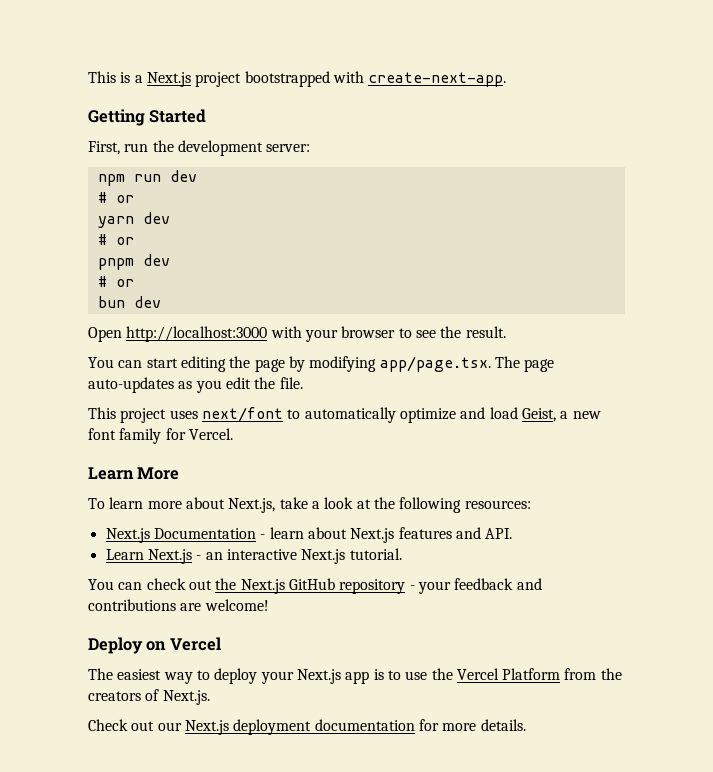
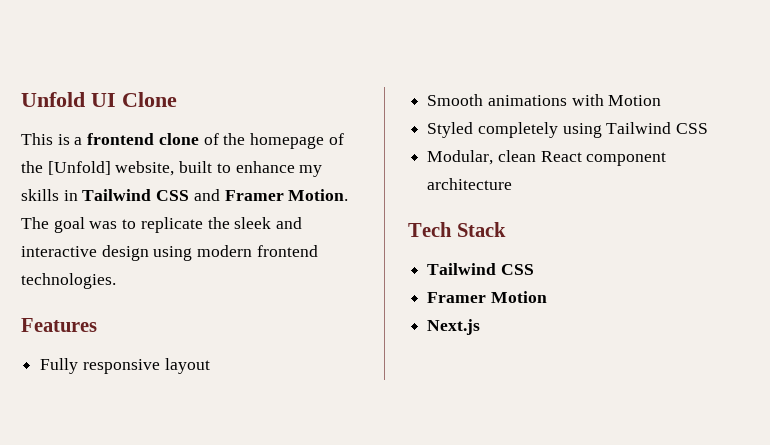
[88,71,507,87] [88,109,207,126] [88,140,311,156] [97,170,197,186] [97,192,134,203] [97,212,170,228] [97,234,134,245] [97,254,170,270] [97,276,134,287] [97,296,161,308] [88,326,506,342] [88,356,555,372] [88,377,303,393] [88,407,601,423] [88,428,233,444] [88,467,180,480] [88,497,531,513] [105,527,513,543] [105,548,402,564] [88,578,542,594] [88,599,269,611] [88,637,221,654] [88,668,622,684] [88,689,210,705] [88,719,526,735] This is a Next.js project bootstrapped with create-next-app. // Getting Started // First, run the development server: // npm run dev // # or // yarn dev // # or // pnpm dev // # or // bun dev // Open http://localhost:3000 with your browser to see the result. // You can start editing the page by modifying app/page.tsx. The page auto-updates as you edit the file. // This project uses next/font to automatically optimize and load Geist, a new font family for Vercel. // Learn More // To learn more about Next.js, take a look at the following resources: // Next.js Documentation - learn about Next.js features and API. // Learn Next.js - an interactive Next.js tutorial. // You can check out the Next.js GitHub repository - your feedback and contributions are welcome! // Deploy on Vercel // The easiest way to deploy your Next.js app is to use the Vercel Platform from the creators of Next.js. // Check out our Next.js deployment documentation for more details. -> [21,92,177,107] [21,133,344,149] [21,161,323,177] [21,189,349,201] [21,217,303,233] [21,245,318,261] [21,273,116,289] [21,318,97,332] [40,358,210,374] [427,94,662,106] [427,122,709,138] [427,150,667,166] [427,178,513,190] [408,222,506,237] [427,263,534,275] [427,291,547,303] [427,319,481,335] Unfold UI Clone // This is a frontend clone of the homepage of the [Unfold] website, built to enhance my skills in Tailwind CSS and Framer Motion. The goal was to replicate the sleek and interactive design using modern frontend technologies. // Features // Fully responsive layout // Smooth animations with Motion // Styled completely using Tailwind CSS // Modular, clean React component architecture // Tech Stack // Tailwind CSS // Framer Motion // Next.js

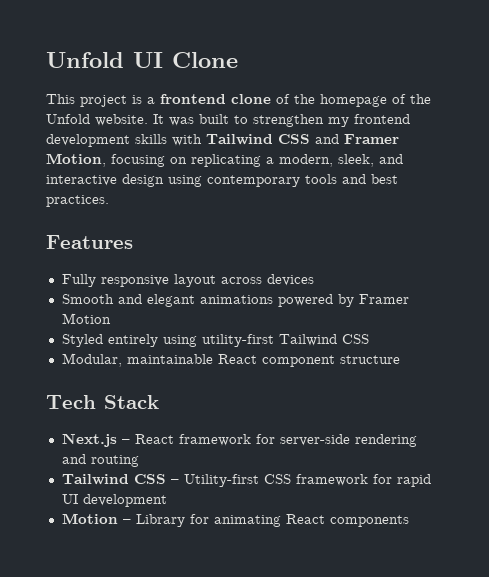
(53, 139) none -> [80,95,127,107] project
[47,161,323,177] [21,189,349,201] [21,217,303,233] [21,245,318,261] [21,273,116,289] [Unfold] website, built to enhance my skills in Tailwind CSS and Framer Motion. The goal was to replicate the sleek and interactive design using modern frontend technologies. -> [46,114,410,127] [46,134,399,147] [46,153,403,167] [46,174,398,187] [46,195,109,207] Unfold website. It was built to strengthen my frontend development skills with Tailwind CSS and Framer Motion, focusing on replicating a modern, sleek, and interactive design using contemporary tools and best practices.
(210, 366) none -> [220,274,314,286] across devices
[487,94,604,106] animations with -> [117,294,409,307] and elegant animations powered by Framer
[477,122,602,138] completely using -> [107,334,274,347] entirely using utility-first
[497,150,536,162] clean -> [126,354,213,364] maintainable
[427,178,513,190] architecture -> [339,355,400,364] structure
[427,263,534,275] [427,291,547,303] [427,319,481,335] Tailwind CSS // Framer Motion // Next.js -> [61,433,417,447] [61,454,139,467] [61,474,431,487] [61,494,167,507] [61,513,409,527] Next.js – React framework for server-side rendering and routing // Tailwind CSS – Utility-first CSS framework for rapid UI development // Motion – Library for animating React components

